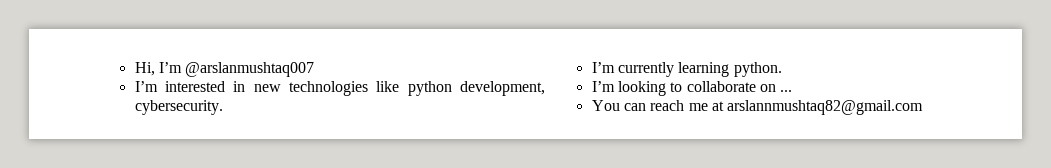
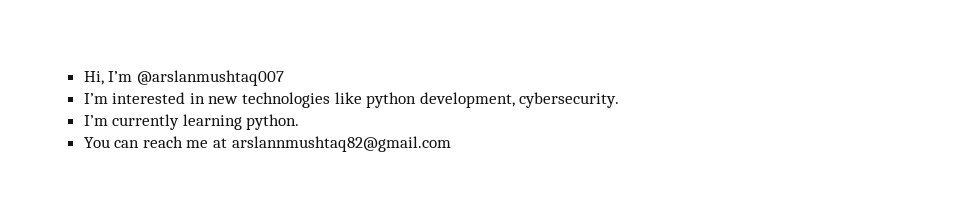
[591,81,793,96] // I’m looking to collaborate on ... -> (300, 122) none

